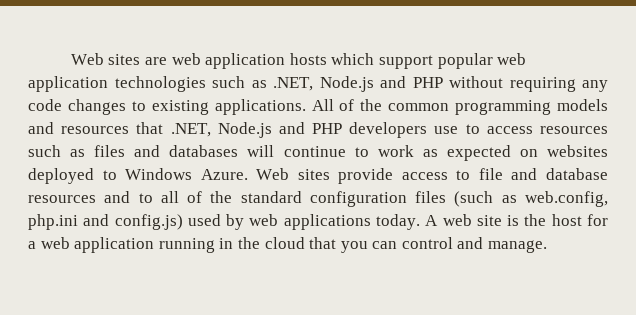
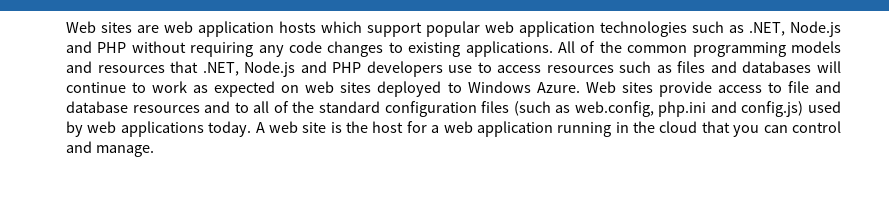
[546,145,608,157] websites -> [305,81,372,93] web sites

